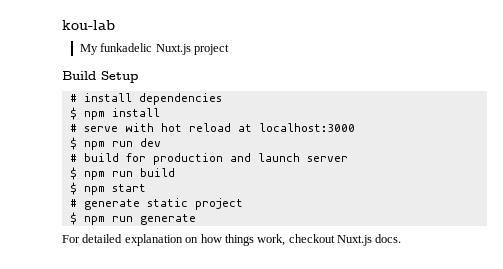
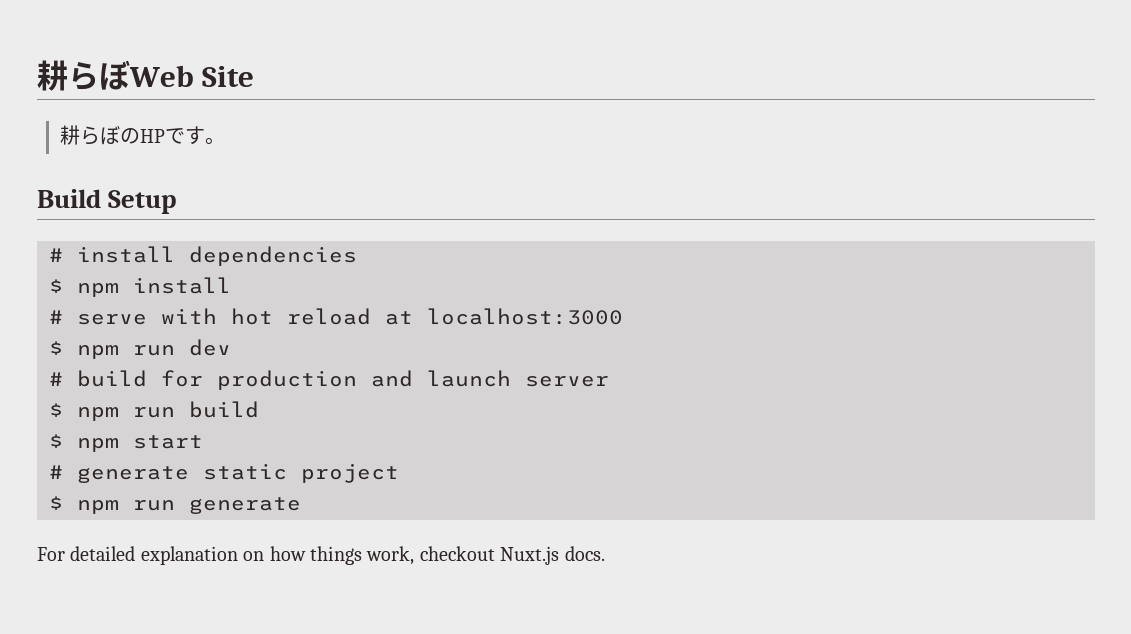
[62,20,115,30] [79,43,230,55] kou-lab // My funkadelic Nuxt.js project -> [37,60,255,91] [60,125,226,145] 耕らぼWeb Site // 耕らぼのHPです。

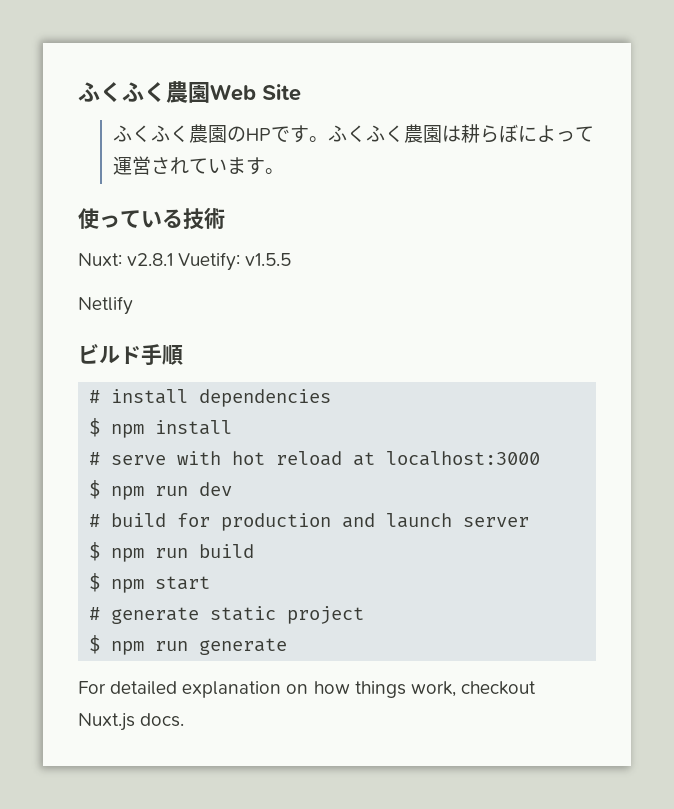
[37,60,130,91] 耕らぼ -> [78,81,210,103] ふくふく農園
[60,125,121,145] 耕らぼ -> [112,124,227,143] ふくふく農園
[37,189,177,214] // Build Setup -> [327,124,594,143] [112,156,284,175] [78,207,225,230] [78,252,292,271] [78,296,133,315] [78,344,183,366] ふくふく農園は耕らぼによって運営されています。 // 使っている技術 // Nuxt: v2.8.1 Vuetify: v1.5.5 // Netlify // ビルド手順

